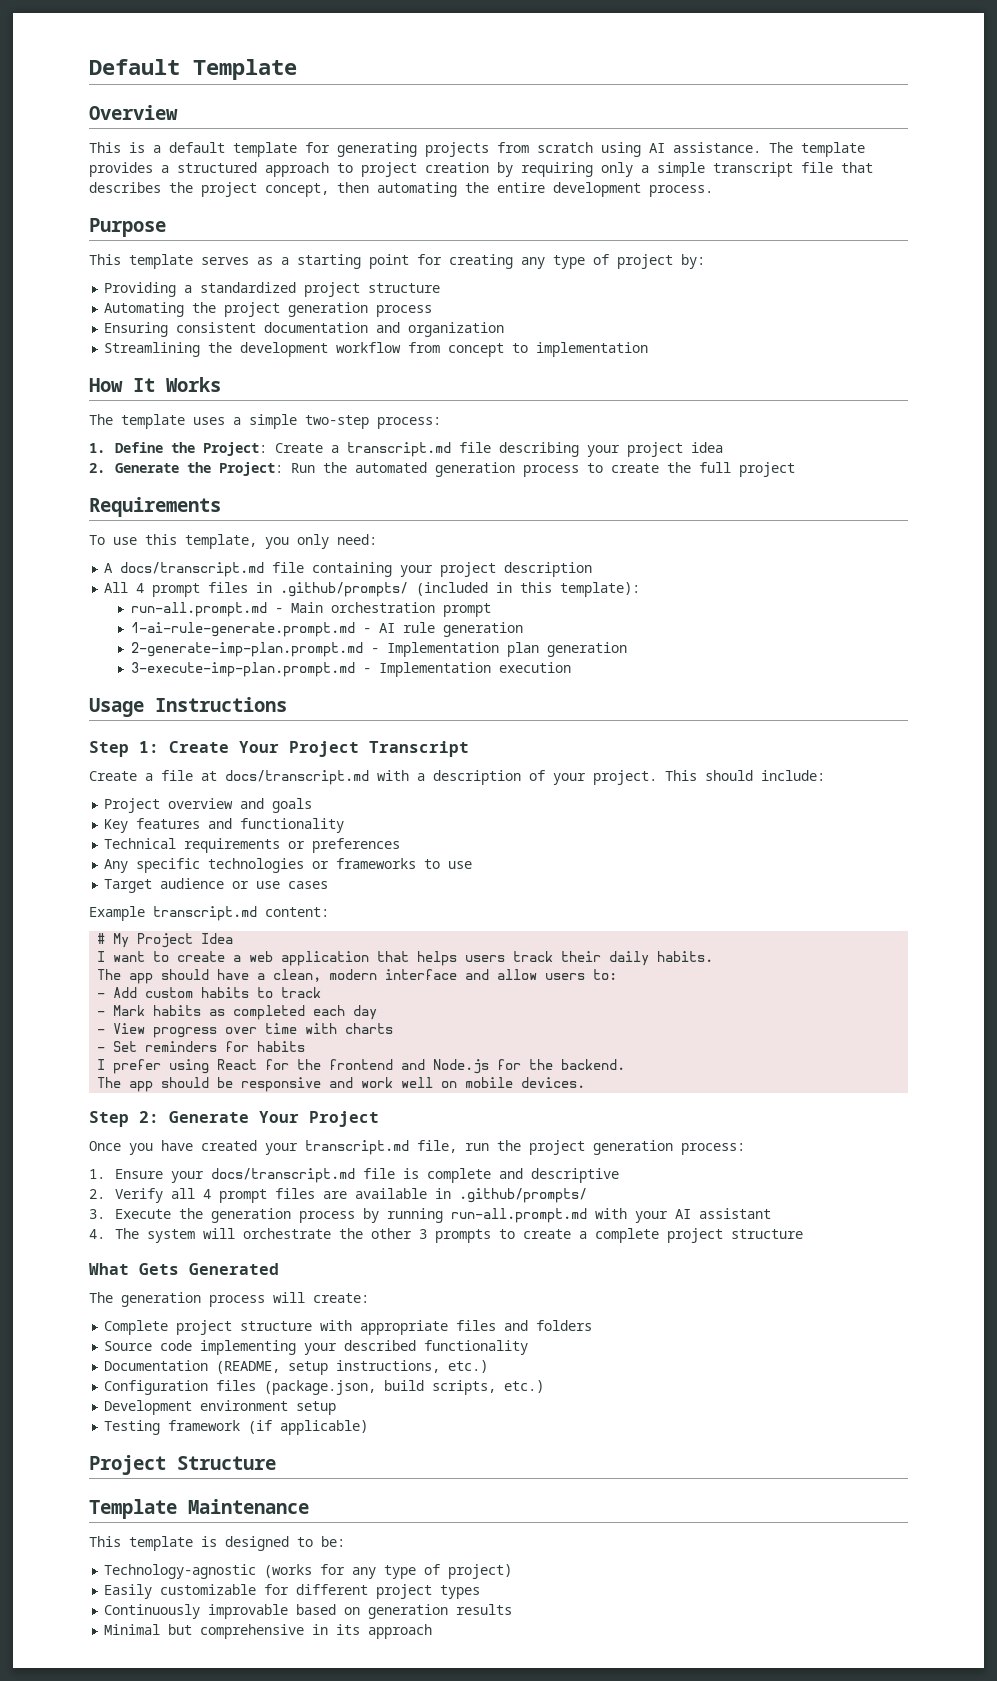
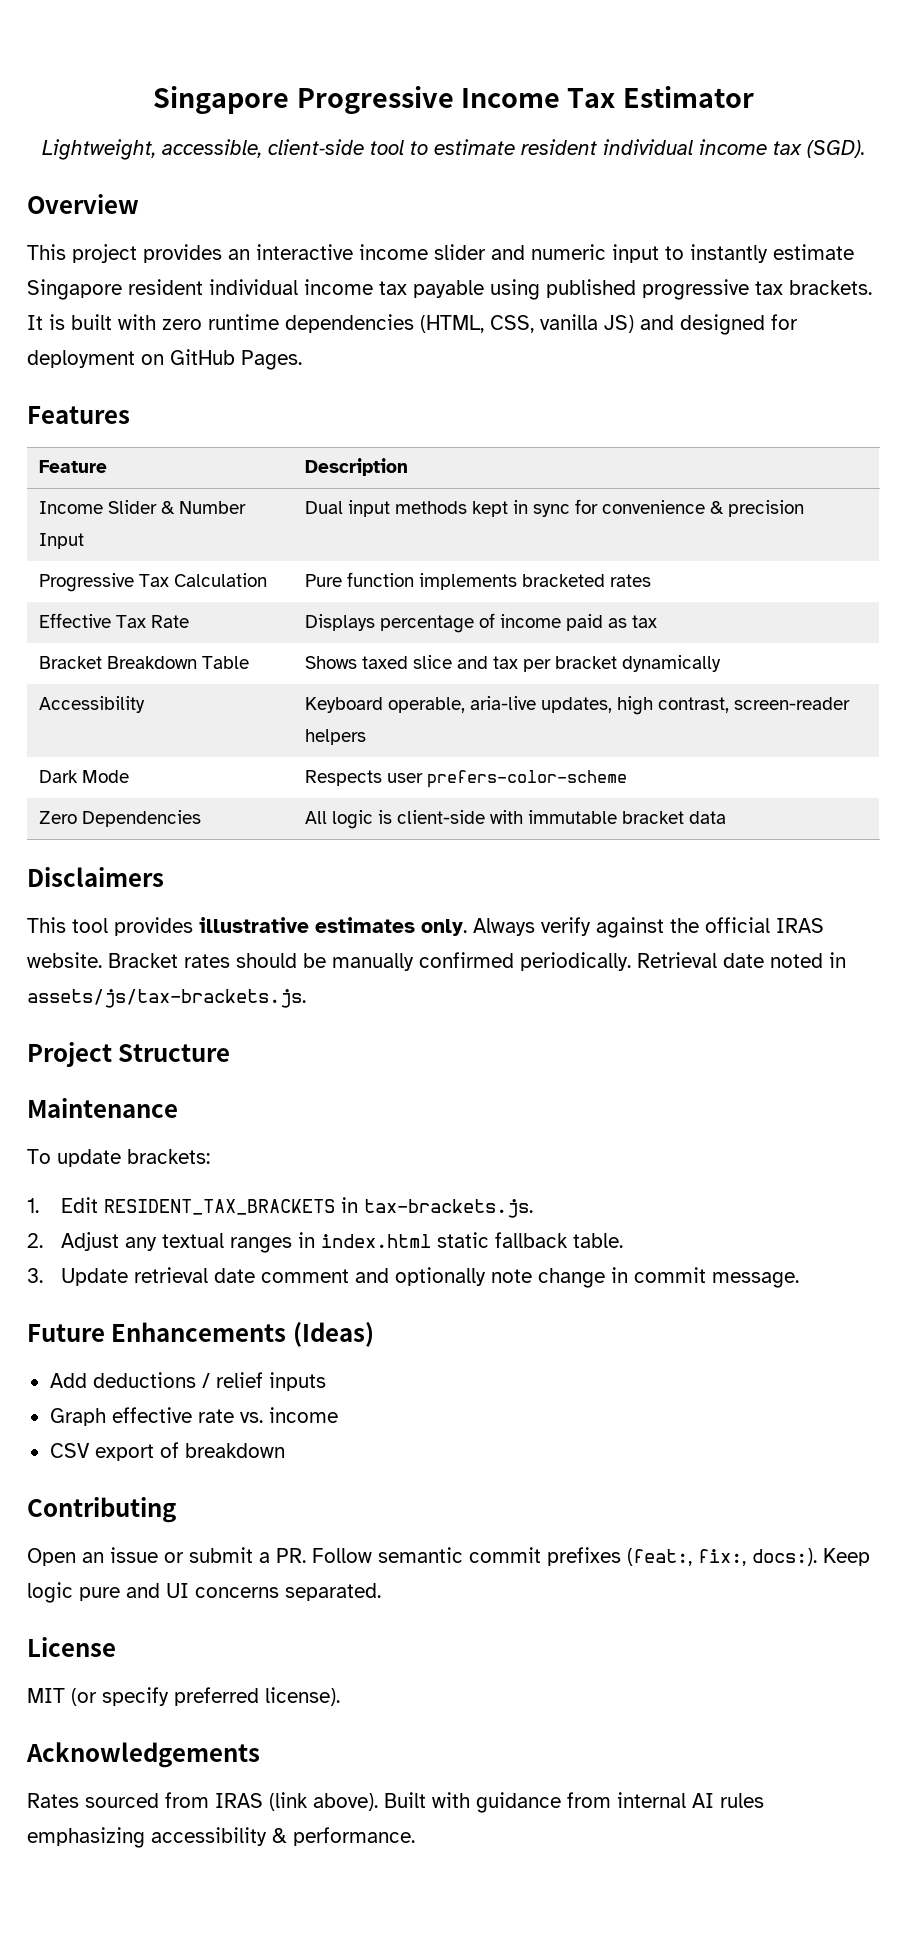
[89,59,297,80] [89,105,178,120] [89,142,865,157] [89,162,873,177] [89,182,713,197] [89,218,166,237] [89,254,705,269] [104,282,441,297] [104,302,433,317] [104,322,505,337] [104,342,649,357] [89,377,221,392] [89,414,441,429] [89,442,724,457] [89,462,796,477] [89,497,221,517] [89,534,377,549] [104,562,593,577] [104,582,641,597] [130,602,491,617] [130,622,523,637] [130,642,627,657] [130,662,571,677] [89,697,287,717] [89,741,469,757] [89,770,825,785] [104,798,313,813] [104,818,345,833] [104,838,401,853] [104,858,473,873] [104,878,329,893] [89,906,329,921] [97,933,234,948] [97,951,714,966] [97,969,618,984] [97,987,322,998] [97,1005,378,1020] [97,1023,394,1038] [97,1041,306,1052] [97,1059,626,1074] [97,1077,586,1092] [89,1111,379,1127] [89,1140,745,1155] [89,1168,620,1183] [89,1188,588,1203] [89,1208,772,1223] [89,1228,804,1243] [89,1263,279,1275] [89,1292,369,1307] [104,1320,593,1335] [104,1340,529,1355] [104,1360,489,1375] [104,1380,545,1395] [104,1400,337,1415] [104,1420,369,1435] Default Template // Overview // This is a default template for generating projects from scratch using AI assistance. The template provides a structured approach to project creation by requiring only a simple transcript file that describes the project concept, then automating the entire development process. // Purpose // This template serves as a starting point for creating any type of project by: // Providing a standardized project structure // Automating the project generation process // Ensuring consistent documentation and organization // Streamlining the development workflow from concept to implementation // How It Works // The template uses a simple two-step process: // 1. Define the Project: Create a transcript.md file describing your project idea // 2. Generate the Project: Run the automated generation process to create the full project // Requirements // To use this template, you only need: // A docs/transcript.md file containing your project description // All 4 prompt files in .github/prompts/ (included in this template): // run-all.prompt.md - Main orchestration prompt // 1-ai-rule-generate.prompt.md - AI rule generation // 2-generate-imp-plan.prompt.md - Implementation plan generation // 3-execute-imp-plan.prompt.md - Implementation execution // Usage Instructions // Step 1: Create Your Project Transcript // Create a file at docs/transcript.md with a description of your project. This should include: // Project overview and goals // Key features and functionality // Technical requirements or preferences // Any specific technologies or frameworks to use // Target audience or use cases // Example transcript.md content: // # My Project Idea // I want to create a web application that helps users track their daily habits. // The app should have a clean, modern interface and allow users to: // - Add custom habits to track // - Mark habits as completed each day // - View progress over time with charts // - Set reminders for habits // I prefer using React for the frontend and Node.js for the backend. // The app should be responsive and work well on mobile devices. // Step 2: Generate Your Project // Once you have created your transcript.md file, run the project generation process: // 1. Ensure your docs/transcript.md file is complete and descriptive // 2. Verify all 4 prompt files are available in .github/prompts/ // 3. Execute the generation process by running run-all.prompt.md with your AI assistant // 4. The system will orchestrate the other 3 prompts to create a complete project structure // What Gets Generated // The generation process will create: // Complete project structure with appropriate files and folders // Source code implementing your described functionality // Documentation (README, setup instructions, etc.) // Configuration files (package.json, build scripts, etc.) // Development environment setup // Testing framework (if applicable) -> [153,86,754,114] [42,139,865,160] [27,194,139,214] [27,244,854,263] [27,279,872,300] [27,314,798,335] [27,349,302,370] [27,406,130,424] [39,460,108,473] [305,458,409,476] [39,500,247,514] [39,533,85,549] [305,499,805,517] [39,573,268,592] [305,572,652,590] [39,613,190,628] [305,613,658,633] [39,656,250,669] [305,655,722,672] [39,696,146,713] [305,696,851,715] [305,729,367,745] [39,770,130,783] [305,770,628,788] [39,810,202,827] [305,810,727,829] [27,867,164,887] [27,917,824,938] [27,952,846,971] [27,989,306,1008] Singapore Progressive Income Tax Estimator // Lightweight, accessible, client‑side tool to estimate resident individual income tax (SGD). // Overview // This project provides an interactive income slider and numeric input to instantly estimate Singapore resident individual income tax payable using published progressive tax brackets. It is built with zero runtime dependencies (HTML, CSS, vanilla JS) and designed for deployment on GitHub Pages. // Features // Feature | Description // Income Slider & Number Input | Dual input methods kept in sync for convenience & precision // Progressive Tax Calculation | Pure function implements bracketed rates // Effective Tax Rate | Displays percentage of income paid as tax // Bracket Breakdown Table | Shows taxed slice and tax per bracket dynamically // Accessibility | Keyboard operable, aria-live updates, high contrast, screen-reader helpers // Dark Mode | Respects user prefers-color-scheme // Zero Dependencies | All logic is client-side with immutable bracket data // Disclaimers // This tool provides illustrative estimates only. Always verify against the official IRAS website. Bracket rates should be manually confirmed periodically. Retrieval date noted in assets/js/tax-brackets.js.
[89,1499,177,1519] Template -> (231, 1053) none
[89,1536,345,1551] [104,1564,513,1579] [104,1584,481,1599] [104,1604,513,1619] [104,1624,433,1639] This template is designed to be: // Technology-agnostic (works for any type of project) // Easily customizable for different project types // Continuously improvable based on generation results // Minimal but comprehensive in its approach -> [27,1149,210,1167] [27,1197,534,1218] [27,1232,624,1253] [27,1267,800,1288] [27,1322,374,1347] [49,1372,326,1391] [49,1407,338,1426] [49,1442,285,1461] [27,1497,176,1523] [27,1547,870,1566] [27,1582,381,1603] [27,1637,116,1657] [27,1687,340,1706] [26,1742,260,1768] [27,1792,764,1813] [27,1827,415,1848] To update brackets: // 1. Edit RESIDENT_TAX_BRACKETS in tax-brackets.js. // 2. Adjust any textual ranges in index.html static fallback table. // 3. Update retrieval date comment and optionally note change in commit message. // Future Enhancements (Ideas) // Add deductions / relief inputs // Graph effective rate vs. income // CSV export of breakdown // Contributing // Open an issue or submit a PR. Follow semantic commit prefixes (feat:, fix:, docs:). Keep logic pure and UI concerns separated. // License // MIT (or specify preferred license). // Acknowledgements // Rates sourced from IRAS (link above). Built with guidance from internal AI rules emphasizing accessibility & performance.

